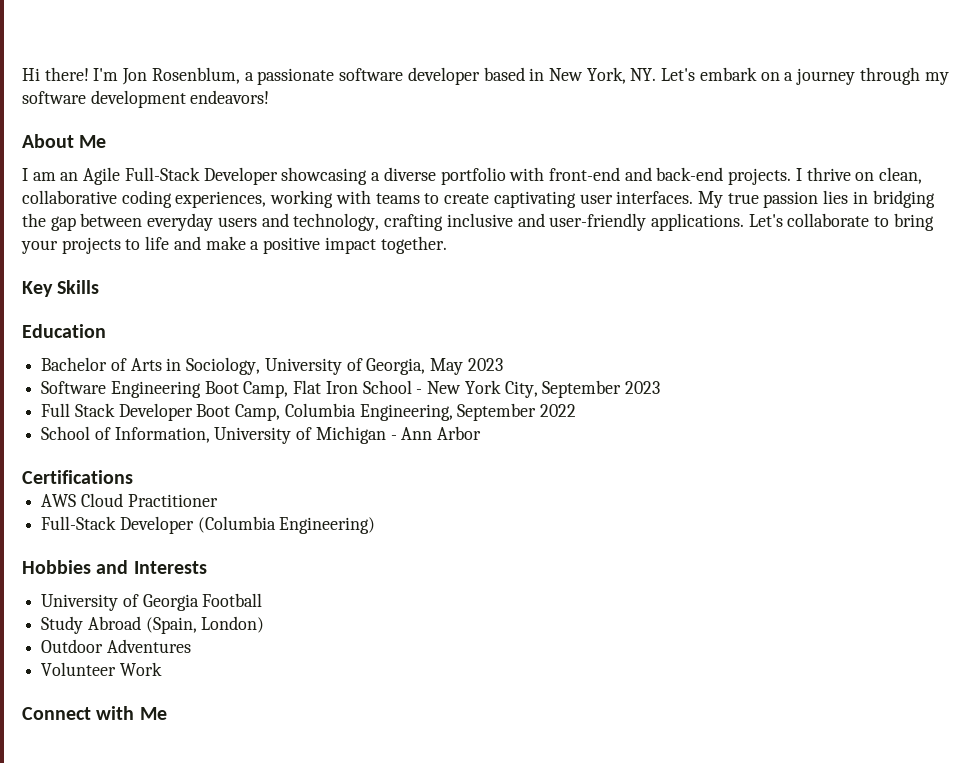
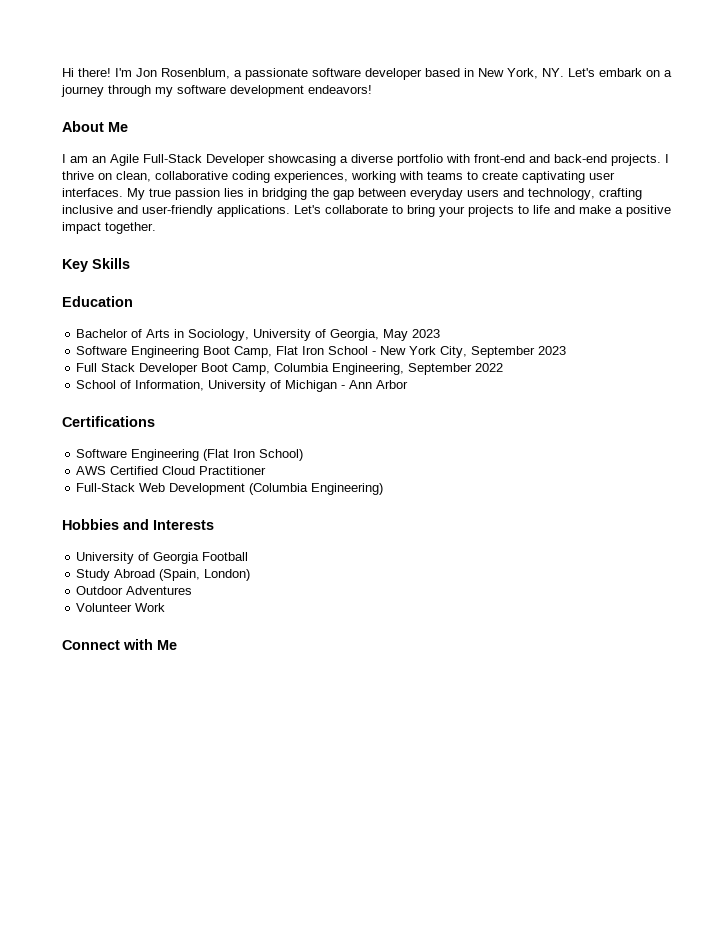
(133, 477) none -> [76,449,304,461] // Software Engineering (Flat Iron School)
(77, 500) none -> [110,466,159,475] Certified
[119,516,194,534] Developer -> [139,483,246,495] Web Development

